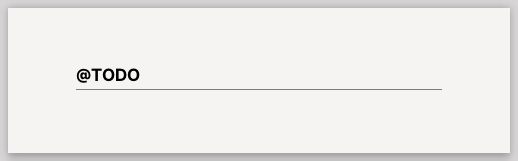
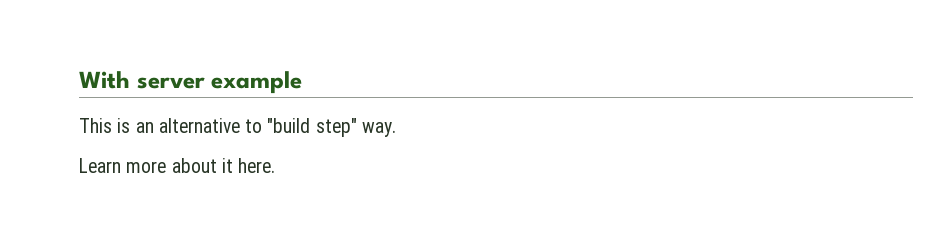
[76,68,140,83] @TODO -> [79,71,303,94] [79,118,396,137] [79,158,276,173] With server example // This is an alternative to "build step" way. // Learn more about it here.

